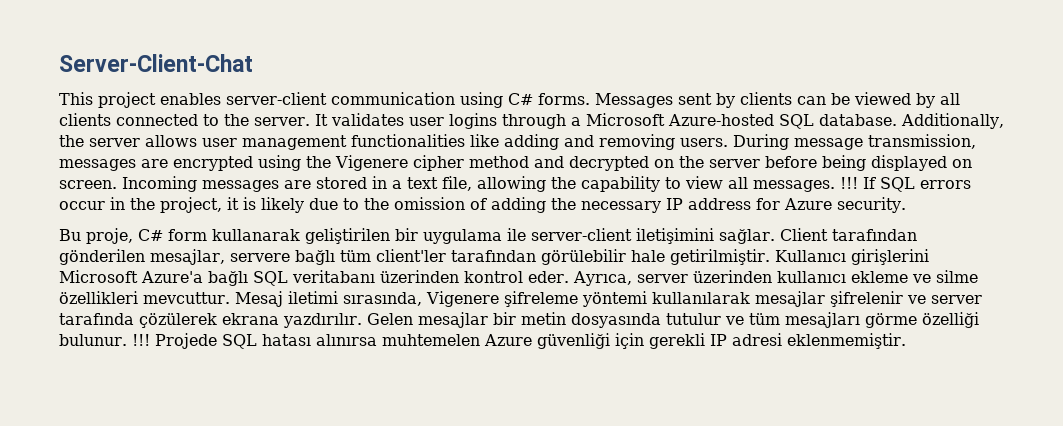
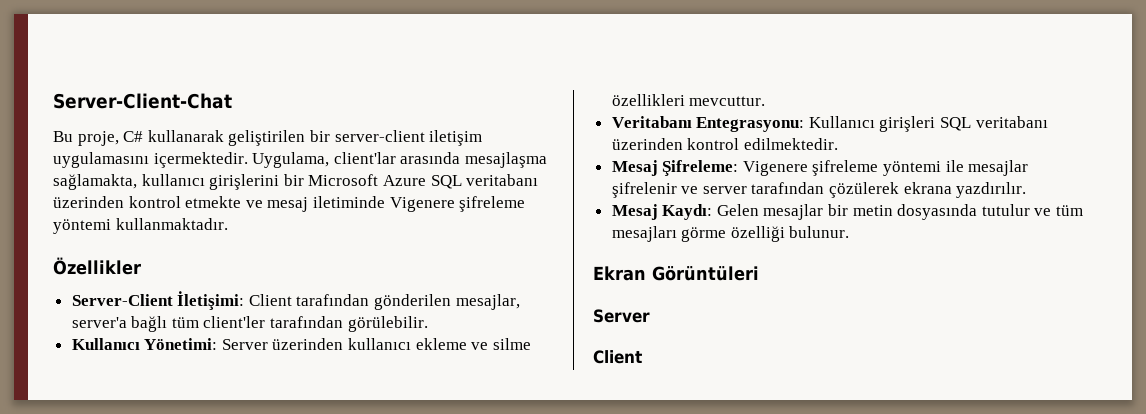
[59,92,960,108] [59,113,1004,129] [59,134,976,150] [59,155,972,171] [59,176,971,192] [59,197,906,213] // This project enables server-client communication using C# forms. Messages sent by clients can be viewed by all clients connected to the server. It validates user logins through a Microsoft Azure-hosted SQL database. Additionally, the server allows user management functionalities like adding and removing users. During message transmission, messages are encrypted using the Vigenere cipher method and decrypted on the server before being displayed on screen. Incoming messages are stored in a text file, allowing the capability to view all messages. !!! If SQL errors occur in the project, it is likely due to the omission of adding the necessary IP address for Azure security. -> (232, 101) none
[168,229,207,241] form -> (144, 136) none
[423,228,775,244] uygulama ile server-client iletişimini sağlar. -> [334,130,483,146] [53,152,547,168] [53,174,539,190] [53,196,526,212] [53,218,228,234] [53,257,141,275] [71,291,245,310] server-client iletişim uygulamasını içermektedir. Uygulama, client'lar arasında mesajlaşma sağlamakta, kullanıcı girişlerini bir Microsoft Azure SQL veritabanı üzerinden kontrol etmekte ve mesaj iletiminde Vigenere şifreleme yöntemi kullanmaktadır. // Özellikler // Server-Client İletişimi:
[229,253,290,262] servere -> [71,317,127,328] server'a
[540,249,929,265] [59,270,688,286] görülebilir hale getirilmiştir. Kullanıcı girişlerini Microsoft Azure'a bağlı SQL veritabanı üzerinden kontrol eder. Ayrıca, server -> [347,316,428,332] [71,338,268,350] görülebilir. // Kullanıcı Yönetimi: Server
[234,291,750,307] Mesaj iletimi sırasında, Vigenere şifreleme yöntemi kullanılarak -> [611,116,1048,132] [611,138,838,150] [611,160,964,176] // Veritabanı Entegrasyonu: Kullanıcı girişleri SQL veritabanı üzerinden kontrol edilmektedir. // Mesaj Şifreleme: Vigenere şifreleme yöntemi ile
[59,313,134,325] tarafında -> [751,182,825,194] tarafından
(362, 320) none -> [611,204,713,220] // Mesaj Kaydı:
[131,333,906,349] !!! Projede SQL hatası alınırsa muhtemelen Azure güvenliği için gerekli IP adresi eklenmemiştir. -> [593,266,759,281] [593,309,650,323] [593,350,642,364] // Ekran Görüntüleri // Server // Client

